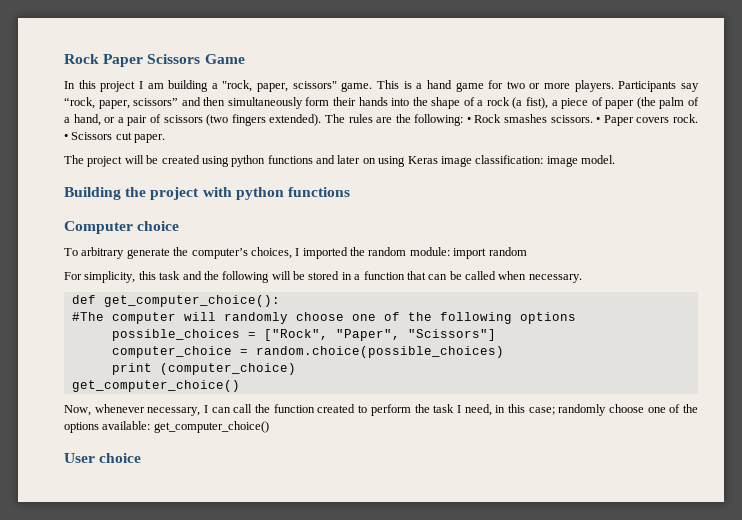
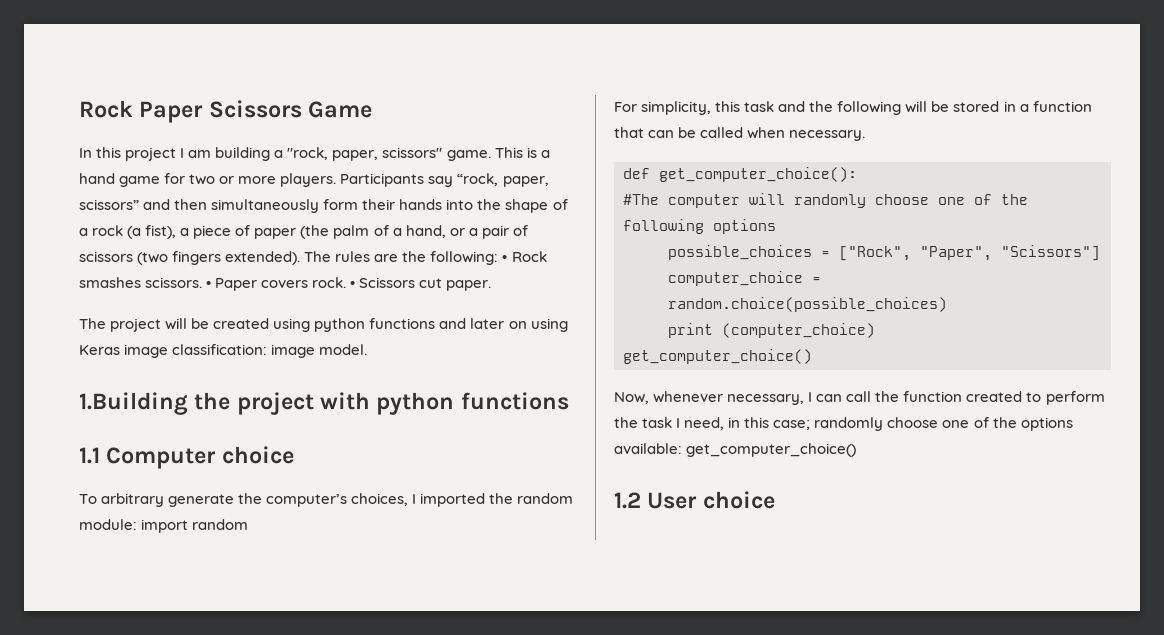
[64,187,121,200] Building -> [79,392,188,415] 1.Building
(350, 192) none -> [79,447,100,464] 1.1
(269, 427) none -> [614,492,641,509] 1.2

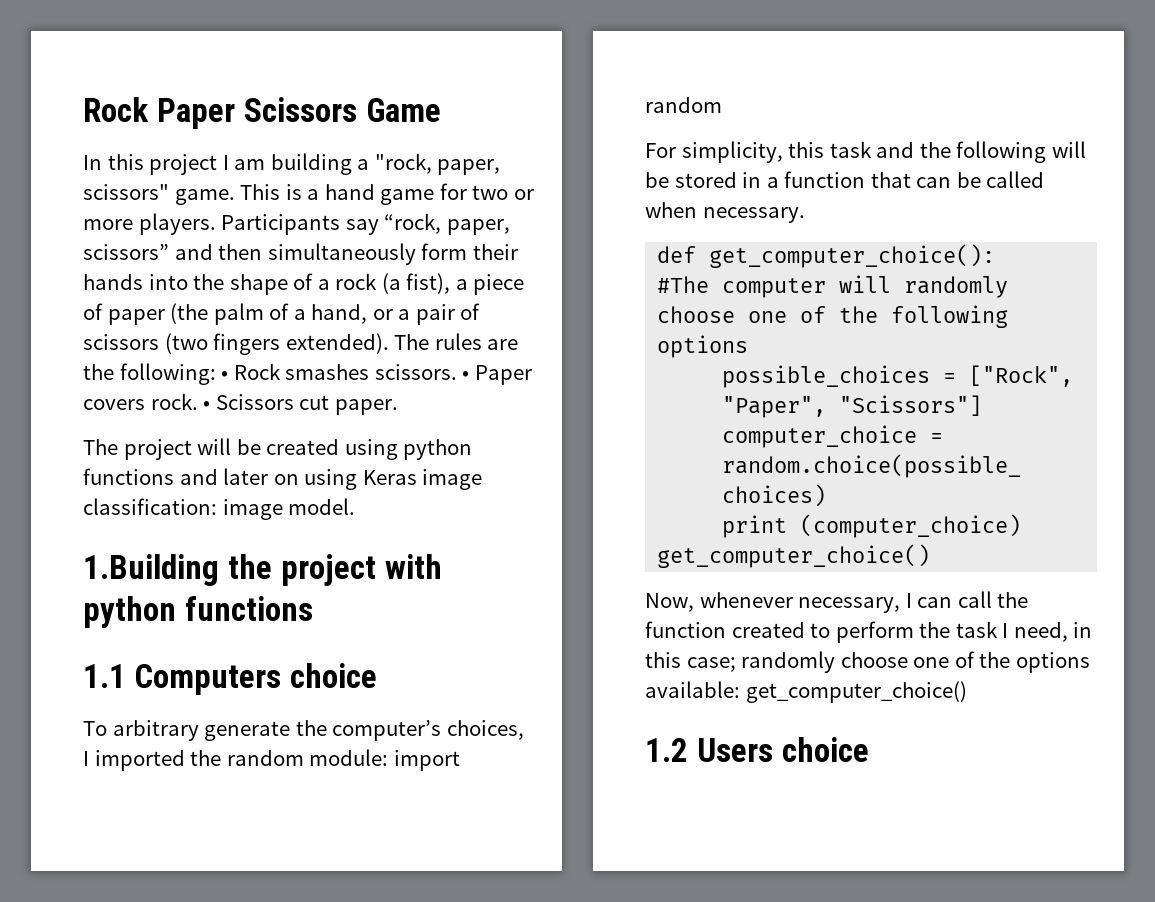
[106,447,217,469] Computer -> [134,664,281,695] Computers
[647,492,698,509] User -> [696,738,773,762] Users

